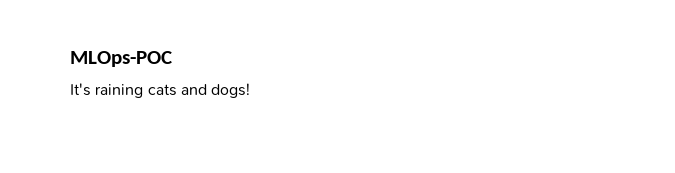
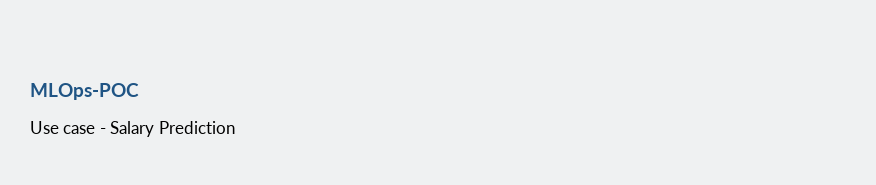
[70,83,251,98] It's raining cats and dogs! -> [30,121,235,137] Use case - Salary Prediction

